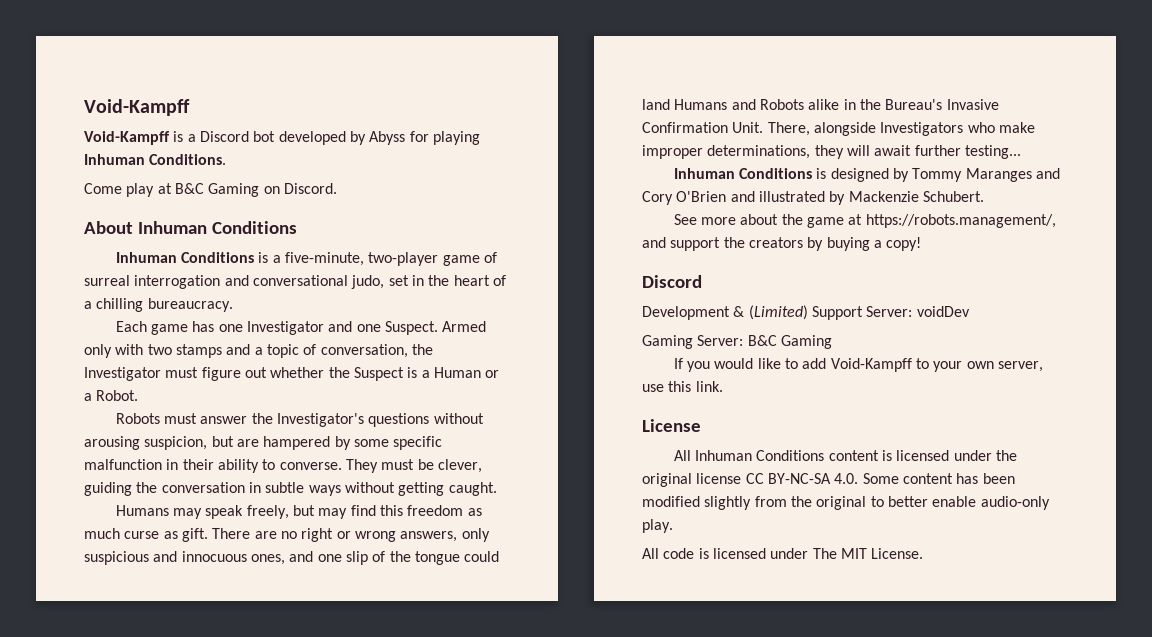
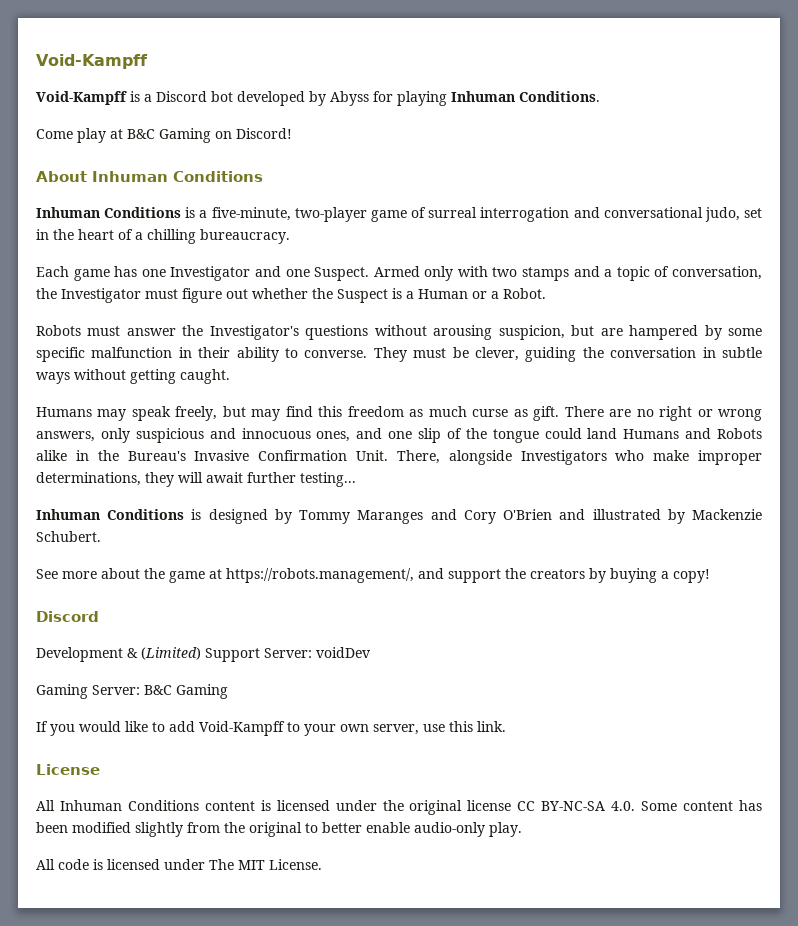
[283,183,337,194] Discord. -> [236,128,292,139] Discord!

